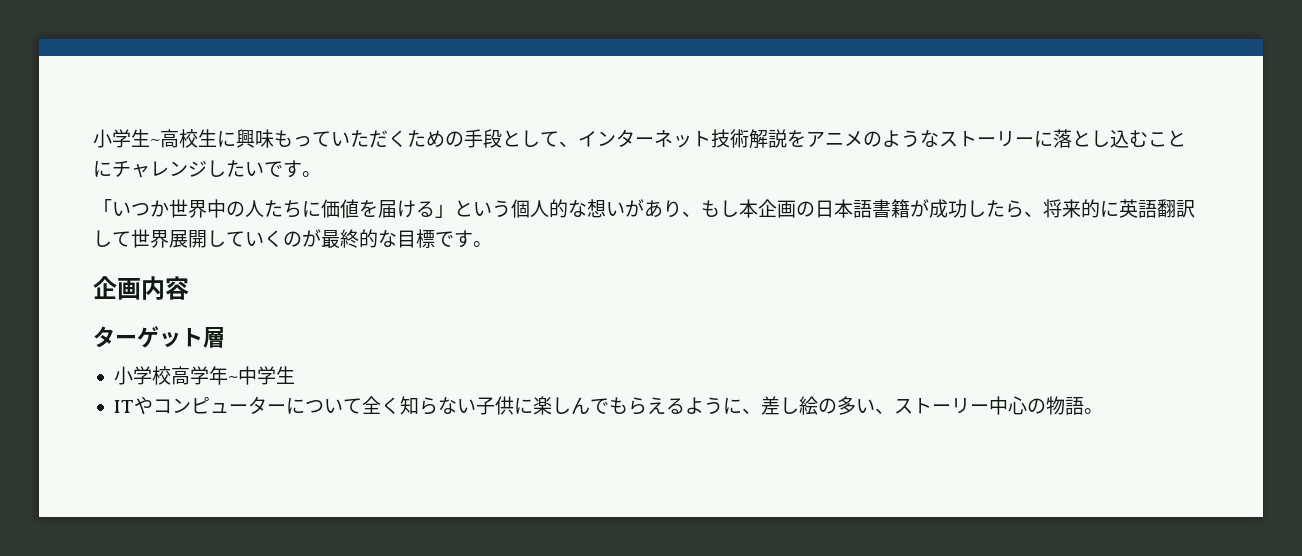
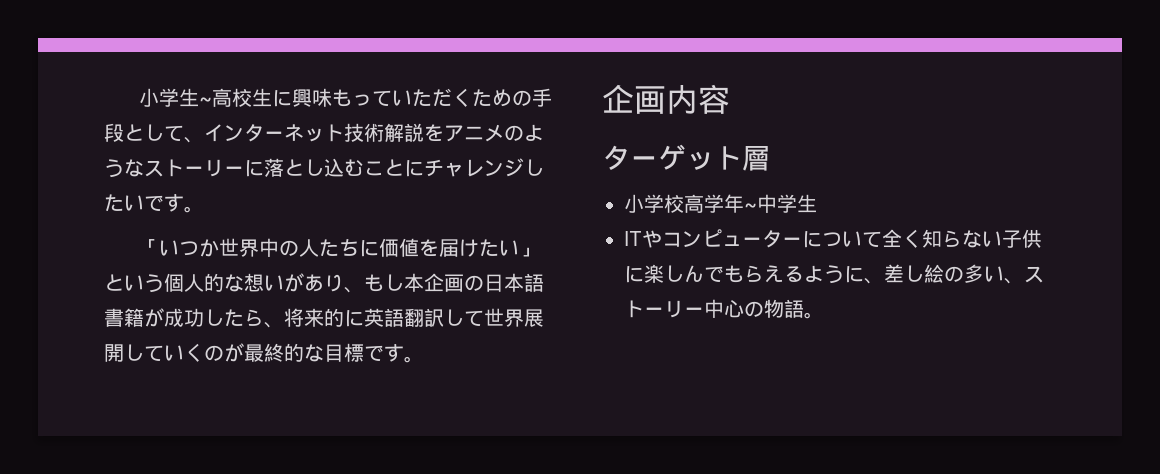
[416,201,435,217] る -> [478,239,519,257] たい

